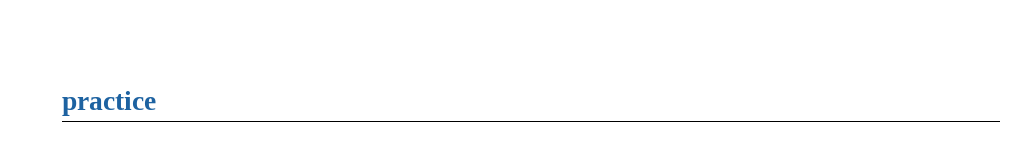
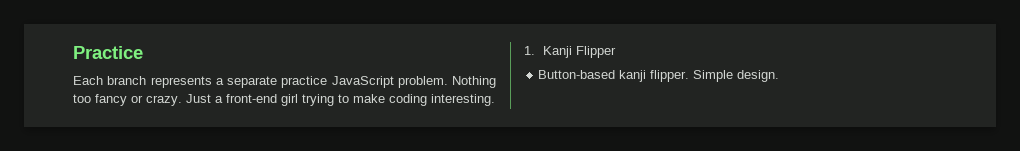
[62,91,156,116] practice -> [73,46,143,59] [73,76,496,88] [73,94,495,106] [524,46,617,58] [538,70,780,82] Practice // Each branch represents a separate practice JavaScript problem. Nothing too fancy or crazy. Just a front-end girl trying to make coding interesting. // 1. Kanji Flipper // Button-based kanji flipper. Simple design.

